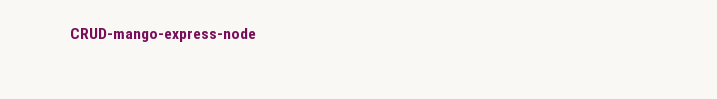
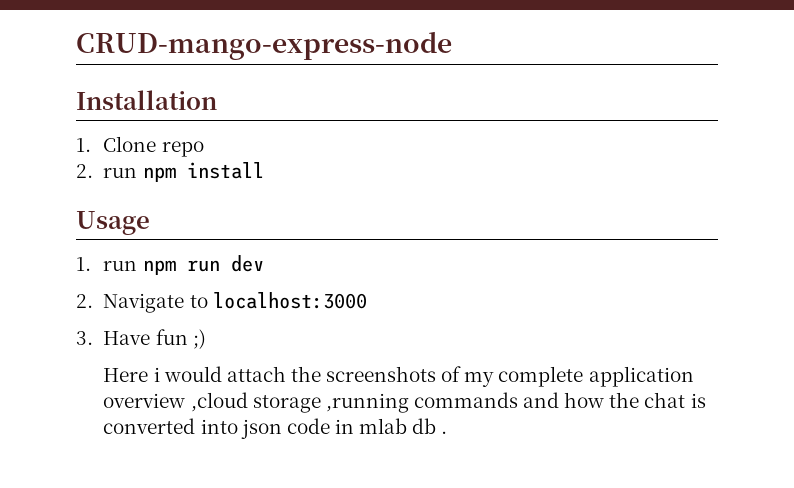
(256, 35) none -> [76,90,217,110] [76,136,204,157] [76,162,264,182] [76,211,150,235] [76,255,264,275] [76,292,367,313] [76,329,206,349] [103,366,694,387] [103,392,706,413] [103,418,448,439] // Installation // 1. Clone repo // 2. run npm install // Usage // 1. run npm run dev // 2. Navigate to localhost:3000 // 3. Have fun ;) // Here i would attach the screenshots of my complete application overview ,cloud storage ,running commands and how the chat is converted into json code in mlab db .

